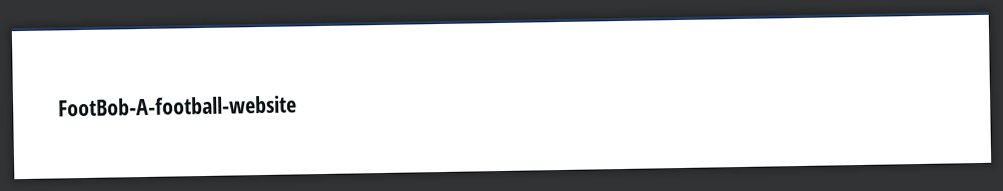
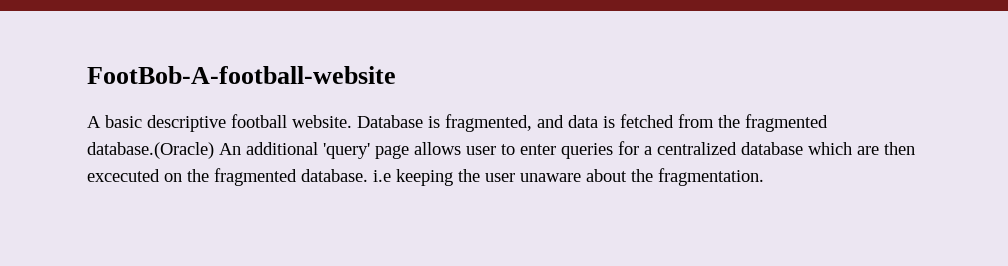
(297, 106) none -> [87,114,828,132] [87,141,915,159] [87,168,764,186] // A basic descriptive football website. Database is fragmented, and data is fetched from the fragmented database.(Oracle) An additional 'query' page allows user to enter queries for a centralized database which are then excecuted on the fragmented database. i.e keeping the user unaware about the fragmentation.

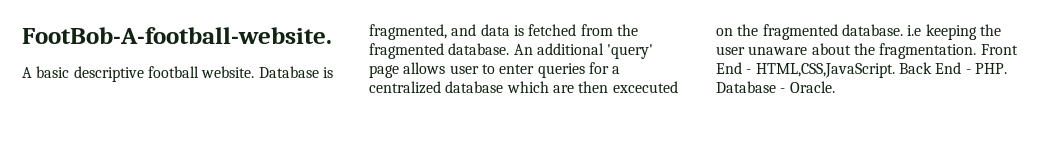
[87,66,396,84] FootBob-A-football-website -> [22,27,332,44] FootBob-A-football-website.
[87,142,214,159] database.(Oracle) -> [448,43,510,55] database.
(764, 177) none -> [980,44,1018,55] [716,62,1007,78] [716,81,835,93] Front End - HTML,CSS,JavaScript. Back End - PHP. Database - Oracle.

